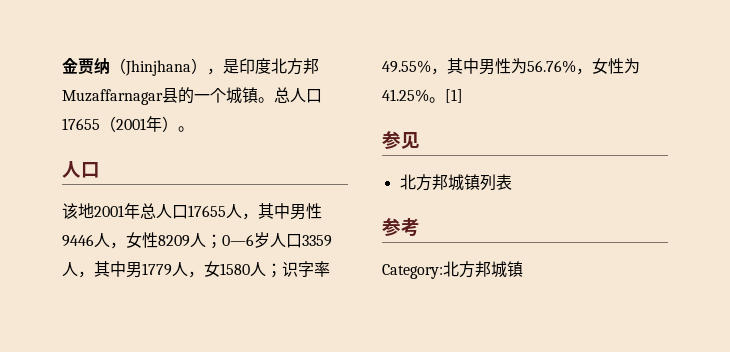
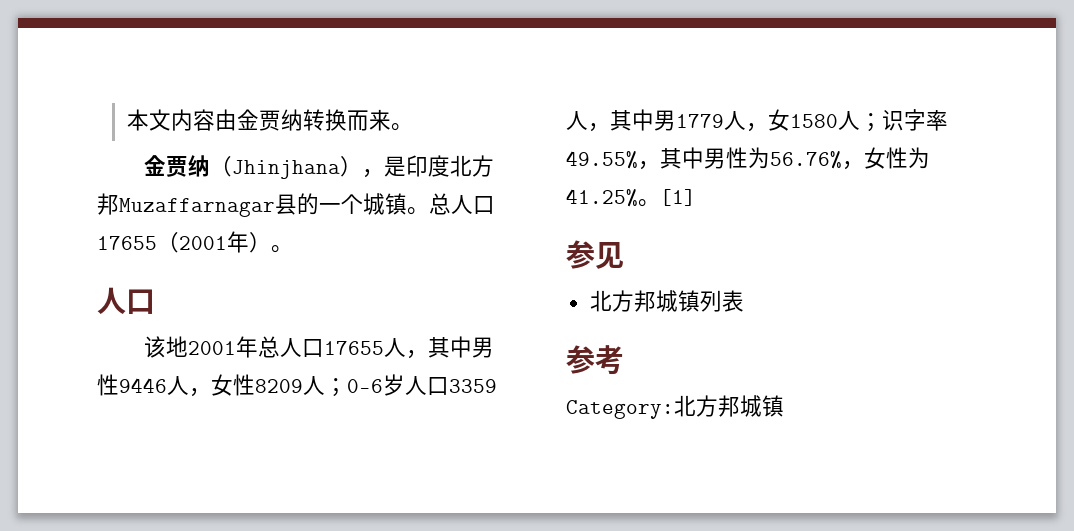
(62, 65) none -> [127,109,414,131] 本文内容由金贾纳转换而来。 //

